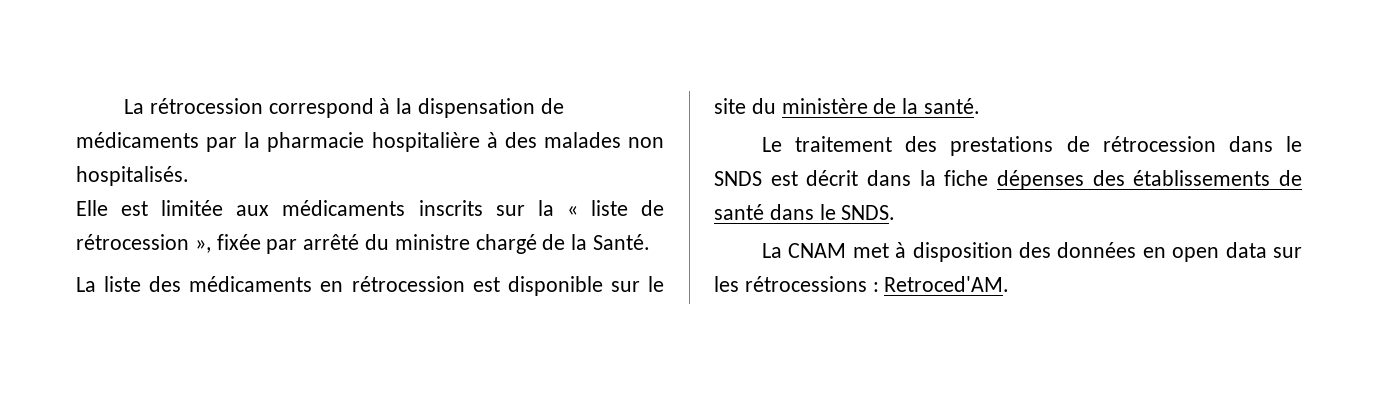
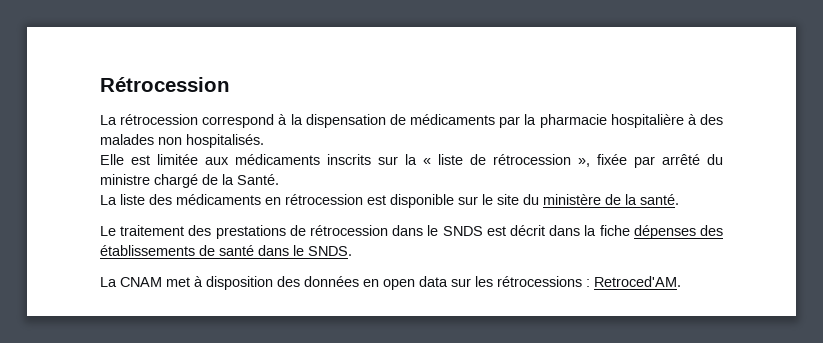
(124, 106) none -> [100,77,230,92] Rétrocession //

